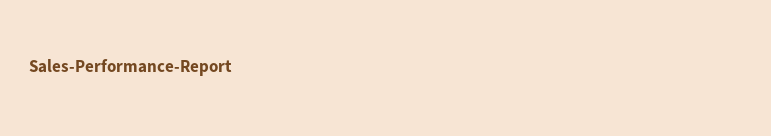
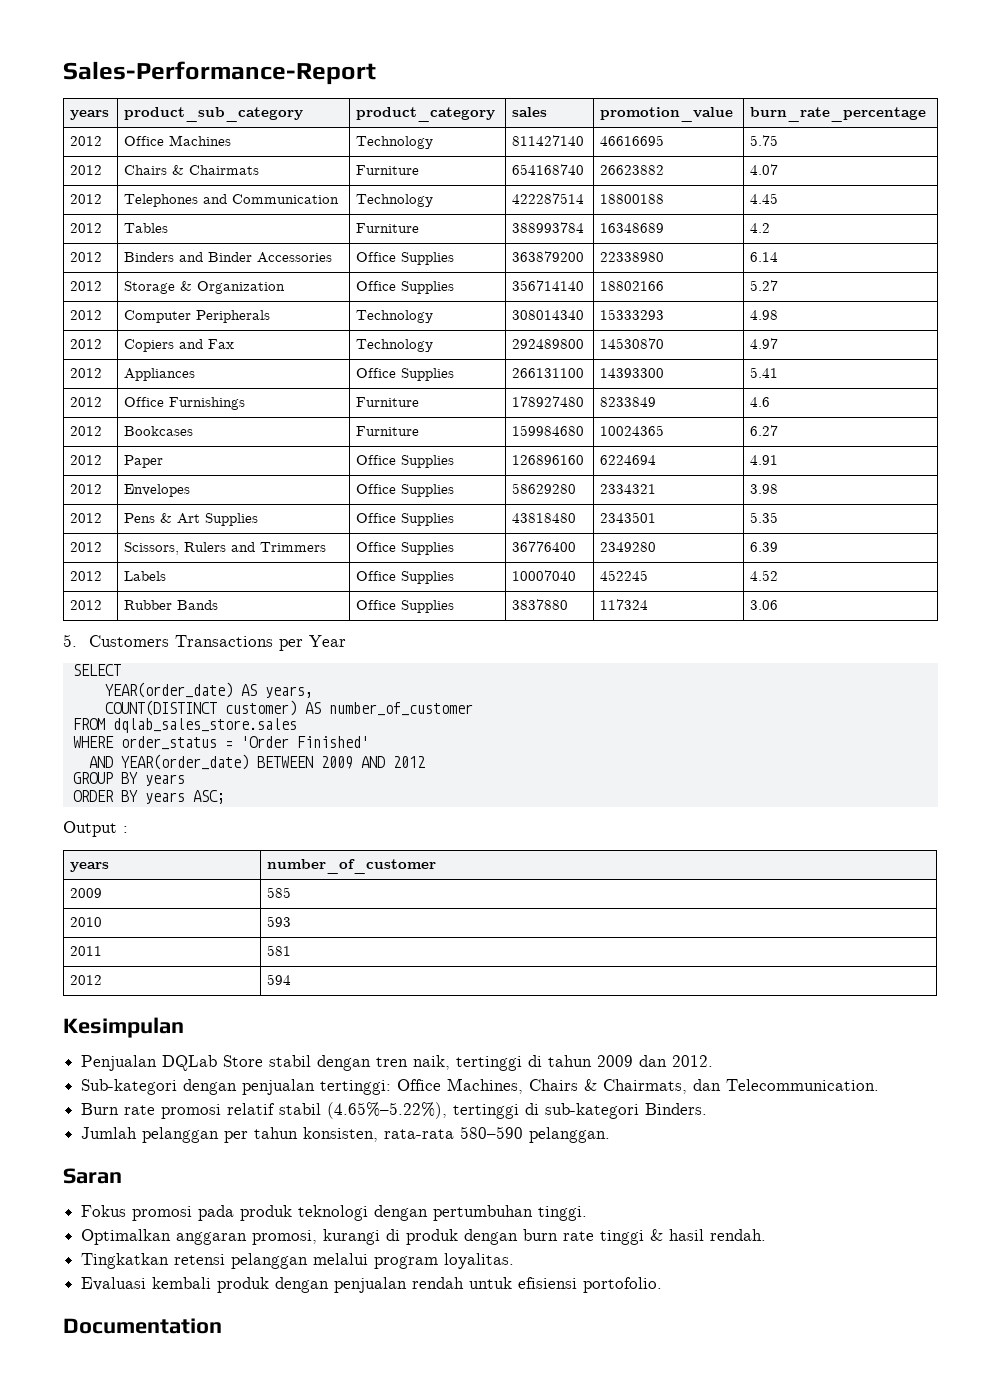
(232, 67) none -> [69,110,109,120] [123,107,303,122] [355,107,495,122] [511,107,547,117] [599,107,733,122] [749,107,926,122] [69,136,102,146] [123,135,231,146] [355,136,433,149] [511,135,584,146] [599,135,664,146] [749,135,778,146] [69,165,102,175] [123,165,259,175] [355,165,419,175] [511,164,584,175] [599,165,664,175] [749,164,778,175] [69,194,102,204] [123,194,339,207] [355,194,433,207] [511,193,584,204] [599,194,664,204] [749,193,778,204] [69,223,102,233] [123,223,168,233] [355,223,419,233] [511,222,584,233] [599,223,664,233] [749,223,770,233] [69,252,102,262] [123,252,332,263] [355,252,454,265] [511,251,584,262] [599,252,664,262] [749,252,778,262] [69,281,102,291] [123,281,285,294] [355,281,454,294] [511,280,584,291] [599,281,664,291] [749,280,778,291] [69,310,102,320] [123,310,270,323] [355,310,433,323] [511,310,584,320] [599,309,664,320] [749,310,778,320] [69,339,102,349] [123,339,234,352] [355,339,433,352] [511,339,584,349] [599,338,664,349] [749,338,778,349] [69,368,102,378] [123,368,195,381] [355,368,454,381] [511,368,584,378] [599,368,664,378] [749,367,778,378] [69,397,102,407] [123,397,245,410] [355,397,419,407] [511,396,584,407] [599,397,656,407] [749,397,770,407] [69,426,102,436] [123,426,193,436] [355,426,419,436] [511,425,584,436] [599,425,664,436] [749,425,778,436] [69,455,102,465] [123,455,163,468] [355,455,454,468] [511,455,584,465] [599,455,656,465] [749,455,778,465] [69,484,102,494] [123,484,190,497] [355,484,454,497] [511,483,576,494] [599,484,656,494] [749,484,778,494] [69,513,102,523] [123,513,258,526] [355,513,454,526] [511,513,576,523] [599,512,656,523] [749,512,778,523] [69,542,102,552] [123,542,326,555] [355,542,454,555] [511,541,576,552] [599,542,656,552] [749,542,778,552] [69,571,102,581] [123,571,166,581] [355,571,454,584] [511,570,576,581] [599,570,648,581] [749,570,778,581] [69,600,102,610] [123,600,218,610] [355,600,454,613] [511,599,568,610] [599,599,648,610] [749,600,778,610] [63,634,346,651] [72,664,121,676] [104,682,313,698] [104,700,473,716] [72,718,297,733] [72,736,369,750] [88,754,425,770] [72,772,185,786] [72,790,225,804] [63,821,128,837] [69,862,109,872] [266,859,436,874] [69,888,102,898] [266,887,291,898] [69,917,102,927] [266,916,291,927] [69,946,102,956] [266,945,291,956] [69,975,102,985] [266,974,291,985] [63,1017,184,1038] [81,1055,714,1071] [81,1078,880,1095] [81,1102,708,1119] [81,1126,611,1143] [63,1168,122,1184] [81,1205,588,1221] [81,1229,767,1245] [81,1253,515,1269] [81,1277,663,1293] [63,1318,222,1334] // years | product_sub_category | product_category | sales | promotion_value | burn_rate_percentage // 2012 | Office Machines | Technology | 811427140 | 46616695 | 5.75 // 2012 | Chairs & Chairmats | Furniture | 654168740 | 26623882 | 4.07 // 2012 | Telephones and Communication | Technology | 422287514 | 18800188 | 4.45 // 2012 | Tables | Furniture | 388993784 | 16348689 | 4.2 // 2012 | Binders and Binder Accessories | Office Supplies | 363879200 | 22338980 | 6.14 // 2012 | Storage & Organization | Office Supplies | 356714140 | 18802166 | 5.27 // 2012 | Computer Peripherals | Technology | 308014340 | 15333293 | 4.98 // 2012 | Copiers and Fax | Technology | 292489800 | 14530870 | 4.97 // 2012 | Appliances | Office Supplies | 266131100 | 14393300 | 5.41 // 2012 | Office Furnishings | Furniture | 178927480 | 8233849 | 4.6 // 2012 | Bookcases | Furniture | 159984680 | 10024365 | 6.27 // 2012 | Paper | Office Supplies | 126896160 | 6224694 | 4.91 // 2012 | Envelopes | Office Supplies | 58629280 | 2334321 | 3.98 // 2012 | Pens & Art Supplies | Office Supplies | 43818480 | 2343501 | 5.35 // 2012 | Scissors, Rulers and Trimmers | Office Supplies | 36776400 | 2349280 | 6.39 // 2012 | Labels | Office Supplies | 10007040 | 452245 | 4.52 // 2012 | Rubber Bands | Office Supplies | 3837880 | 117324 | 3.06 // 5. Customers Transactions per Year // SELECT // YEAR(order_date) AS years, // COUNT(DISTINCT customer) AS number_of_customer // FROM dqlab_sales_store.sales // WHERE order_status = 'Order Finished' // AND YEAR(order_date) BETWEEN 2009 AND 2012 // GROUP BY years // ORDER BY years ASC; // Output : // years | number_of_customer // 2009 | 585 // 2010 | 593 // 2011 | 581 // 2012 | 594 // Kesimpulan // Penjualan DQLab Store stabil dengan tren naik, tertinggi di tahun 2009 dan 2012. // Sub-kategori dengan penjualan tertinggi: Office Machines, Chairs & Chairmats, dan Telecommunication. // Burn rate promosi relatif stabil (4.65%–5.22%), tertinggi di sub-kategori Binders. // Jumlah pelanggan per tahun konsisten, rata-rata 580–590 pelanggan. // Saran // Fokus promosi pada produk teknologi dengan pertumbuhan tinggi. // Optimalkan anggaran promosi, kurangi di produk dengan burn rate tinggi & hasil rendah. // Tingkatkan retensi pelanggan melalui program loyalitas. // Evaluasi kembali produk dengan penjualan rendah untuk efisiensi portofolio. // Documentation

